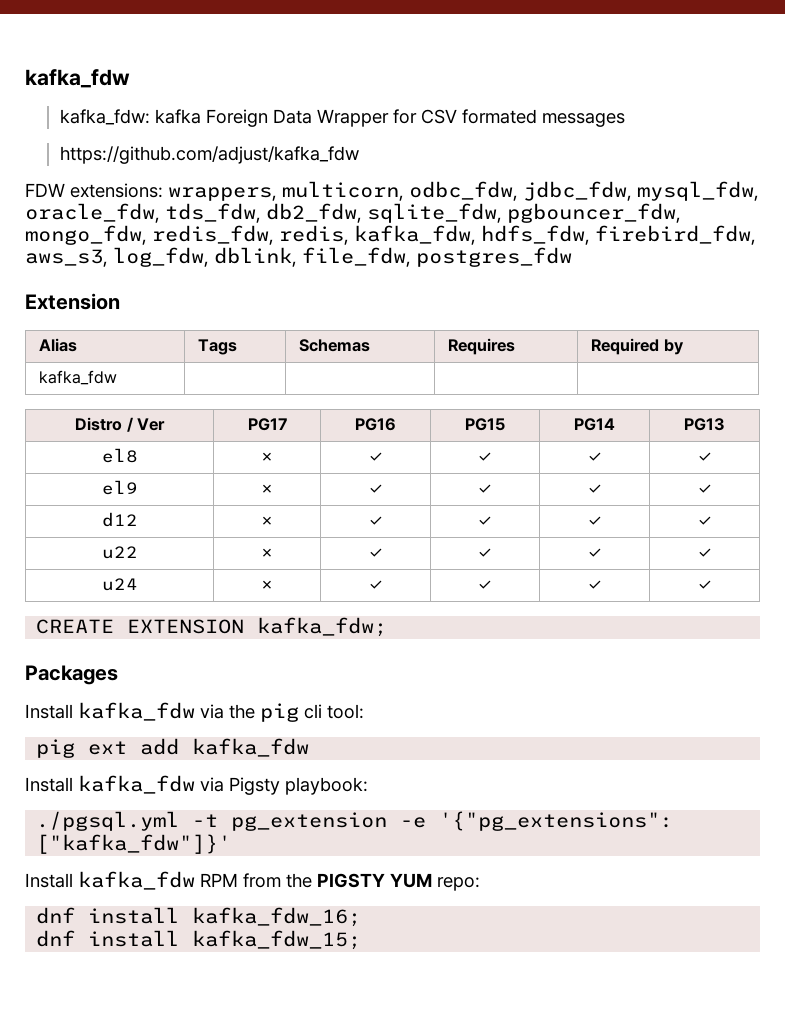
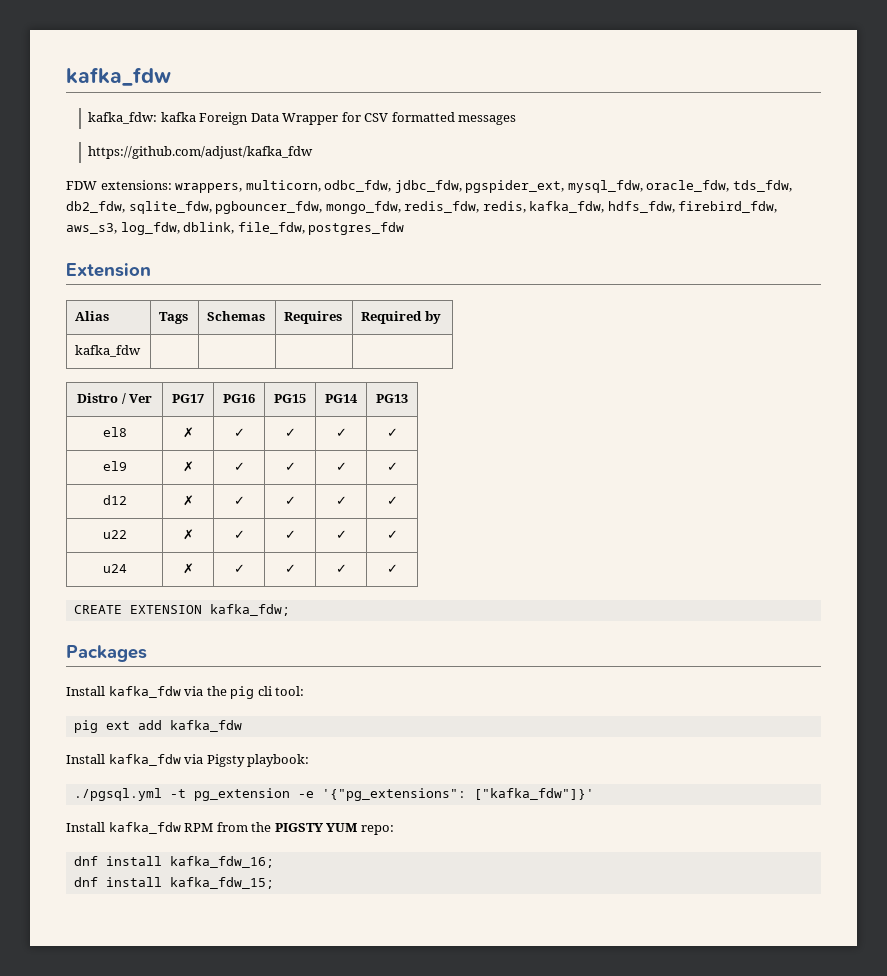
[461,109,537,124] formated -> [391,112,455,122] formatted
(632, 191) none -> [465,180,565,193] pgspider_ext,

